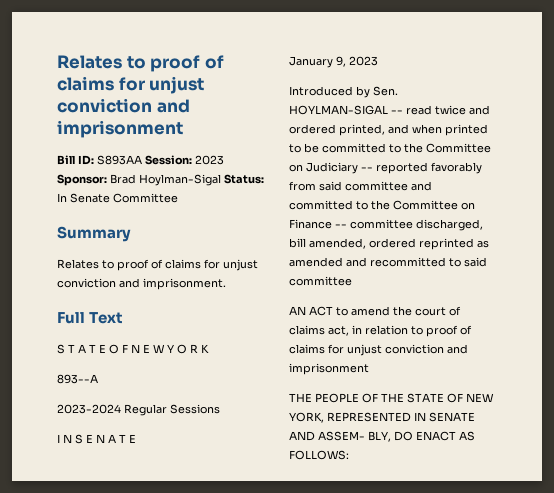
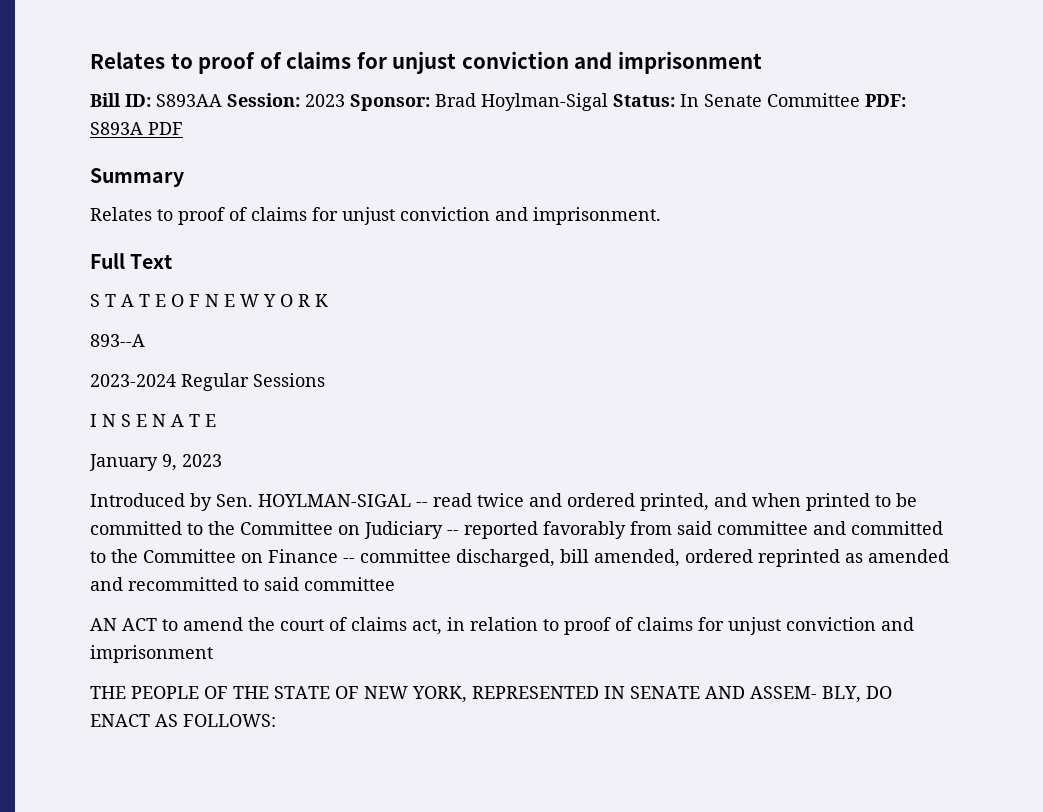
(178, 198) none -> [865,94,906,107] [90,122,183,135] PDF: S893A PDF

